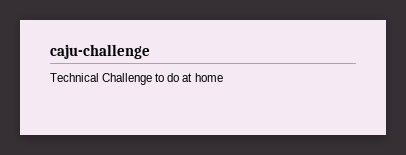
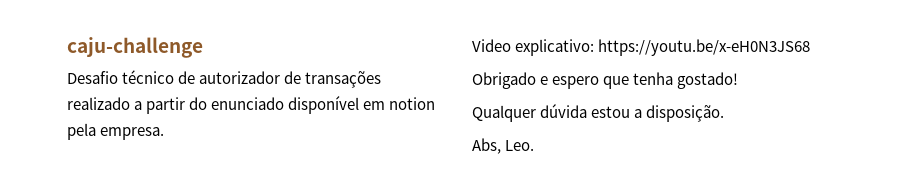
[50,73,223,85] Technical Challenge to do at home -> [67,70,382,88] [67,96,436,114] [67,123,165,140] [472,39,811,56] [472,72,739,89] [472,104,725,122] [472,138,535,154] Desafio técnico de autorizador de transações realizado a partir do enunciado disponível em notion pela empresa. // Video explicativo: https://youtu.be/x-eH0N3JS68 // Obrigado e espero que tenha gostado! // Qualquer dúvida estou a disposição. // Abs, Leo.

